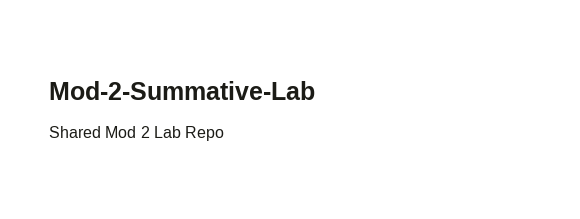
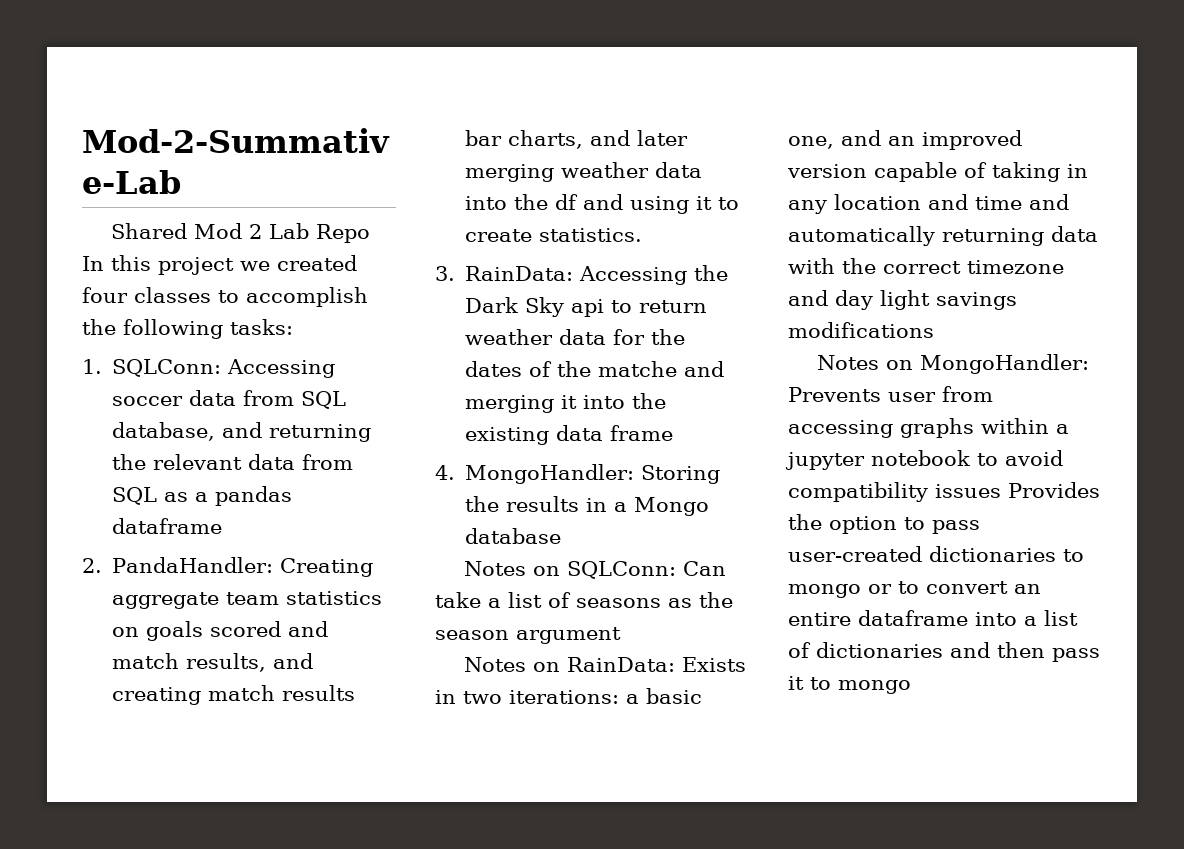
(225, 133) none -> [82,255,357,275] [82,287,368,307] [82,319,293,339] [82,359,336,378] [112,390,347,409] [112,422,372,442] [112,454,354,470] [112,486,293,506] [112,518,223,534] [82,557,374,577] [112,591,383,609] [112,621,329,641] [112,653,314,672] [112,685,356,705] [465,130,689,149] [465,162,703,182] [465,194,740,214] [465,228,643,242] [435,265,729,285] [465,297,708,317] [465,329,686,345] [465,361,725,377] [465,393,667,413] [465,425,674,445] [435,464,721,484] [465,496,710,516] [465,528,562,544] [463,561,726,579] [435,592,733,608] [435,627,621,644] [463,657,746,672] [435,688,702,704] [788,130,1022,150] [787,162,1088,182] [788,194,1069,214] [788,226,1098,246] [788,258,1064,274] [788,290,1017,310] [788,322,934,338] [816,354,1089,374] [788,386,993,402] [788,418,1069,438] [785,450,1063,470] [788,482,1100,502] [788,514,980,534] [788,546,1084,562] [788,581,1041,598] [788,610,1078,626] [788,642,1100,662] [788,676,911,694] In this project we created four classes to accomplish the following tasks: // 1. SQLConn: Accessing soccer data from SQL database, and returning the relevant data from SQL as a pandas dataframe // 2. PandaHandler: Creating aggregate team statistics on goals scored and match results, and creating match results bar charts, and later merging weather data into the df and using it to create statistics. // 3. RainData: Accessing the Dark Sky api to return weather data for the dates of the matche and merging it into the existing data frame // 4. MongoHandler: Storing the results in a Mongo database // Notes on SQLConn: Can take a list of seasons as the season argument // Notes on RainData: Exists in two iterations: a basic one, and an improved version capable of taking in any location and time and automatically returning data with the correct timezone and day light savings modifications // Notes on MongoHandler: Prevents user from accessing graphs within a jupyter notebook to avoid compatibility issues Provides the option to pass user-created dictionaries to mongo or to convert an entire dataframe into a list of dictionaries and then pass it to mongo

